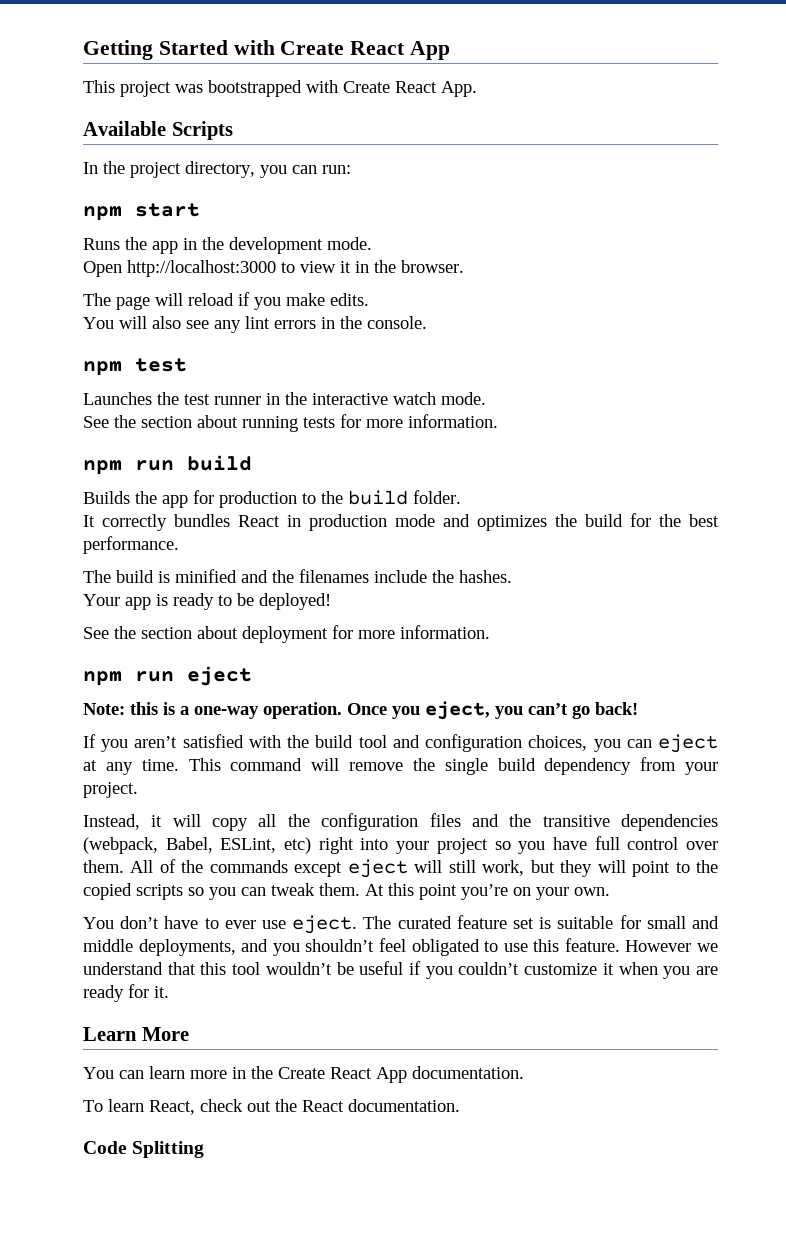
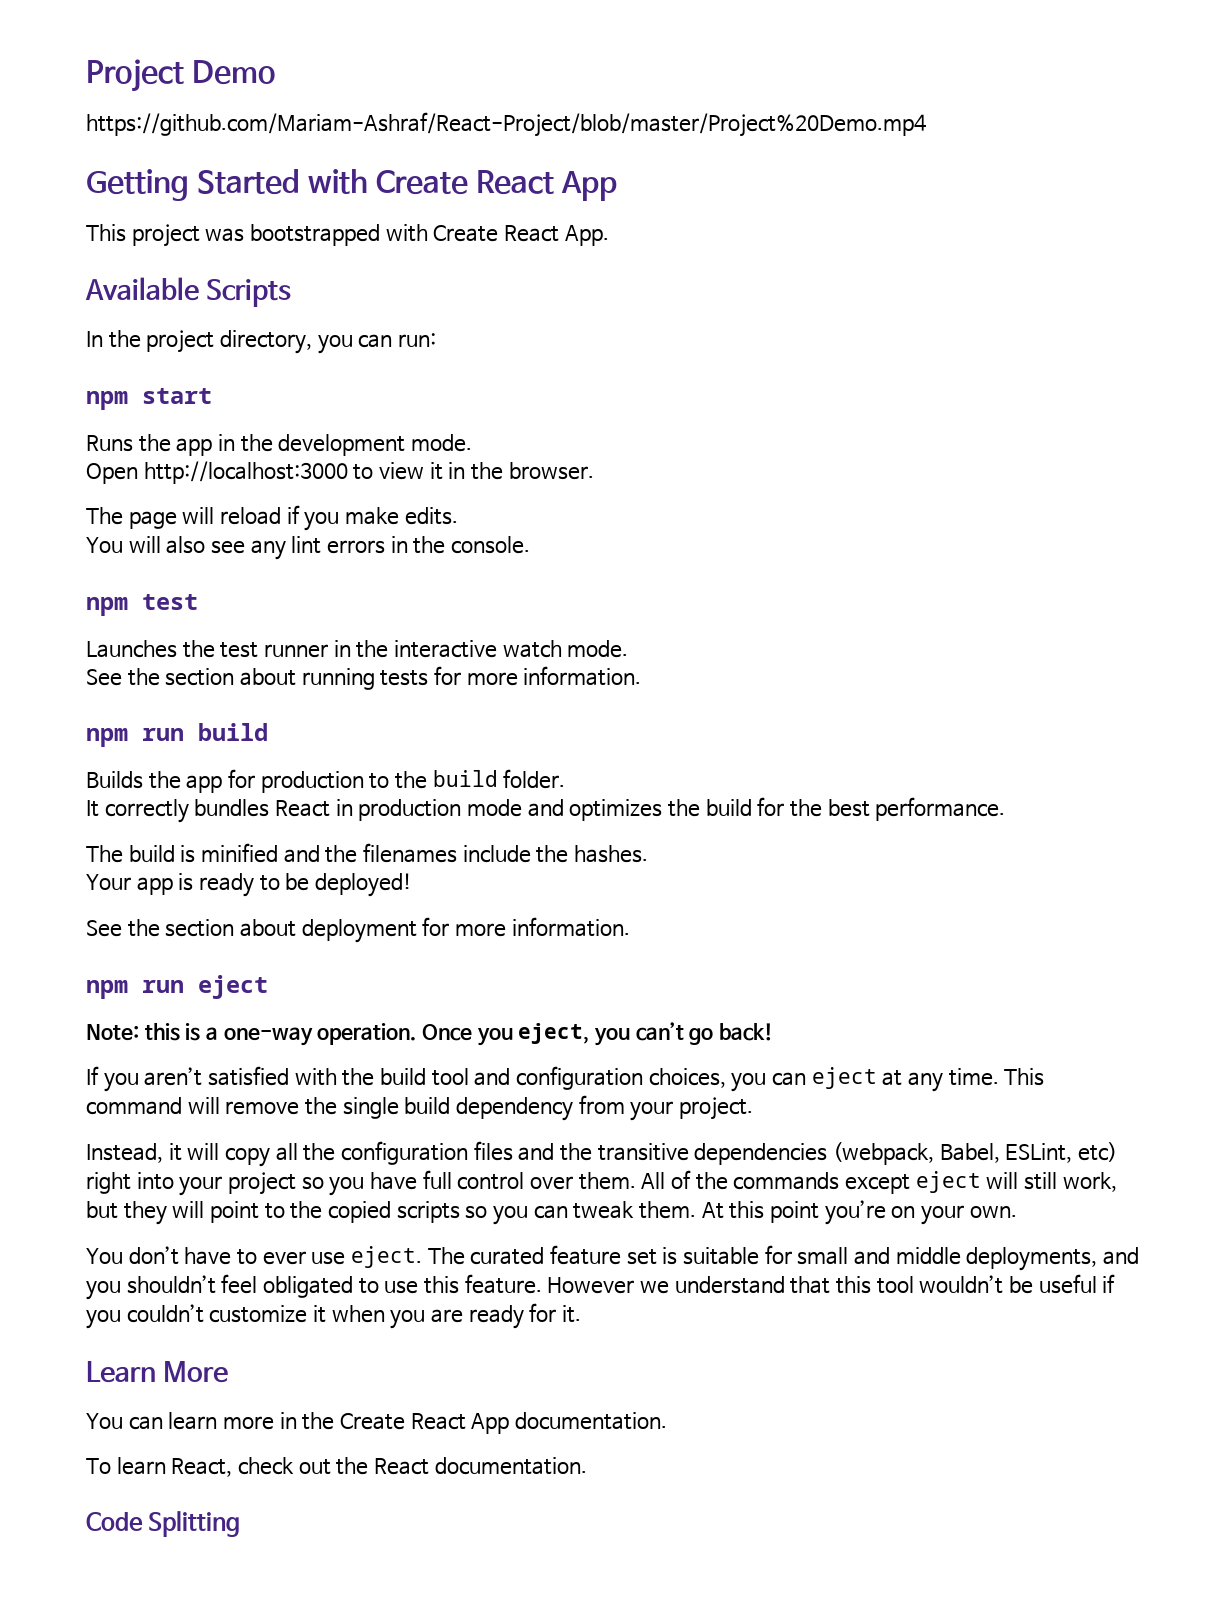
(83, 50) none -> [86,59,275,92] [86,112,926,137] Project Demo // https://github.com/Mariam-Ashraf/React-Project/blob/master/Project%20Demo.mp4 //

